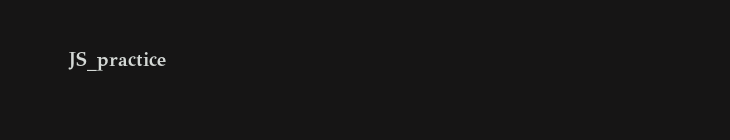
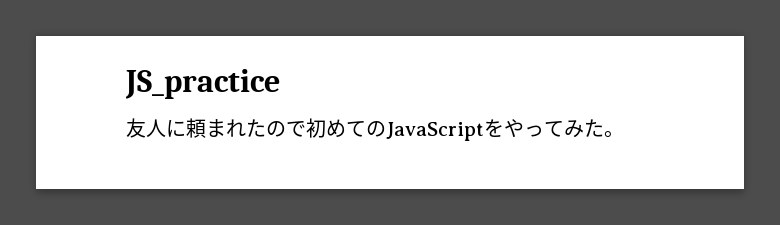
(166, 61) none -> [126,118,624,141] // 友人に頼まれたので初めてのJavaScriptをやってみた。

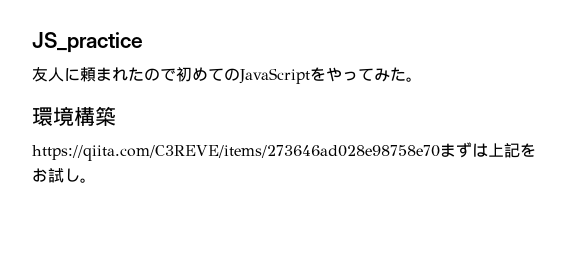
(624, 134) none -> [32,106,116,126] [32,142,536,161] [32,168,96,183] // 環境構築 // https://qiita.com/C3REVE/items/273646ad028e98758e70まずは上記をお試し。

